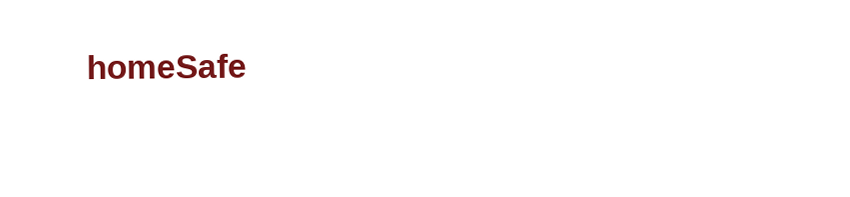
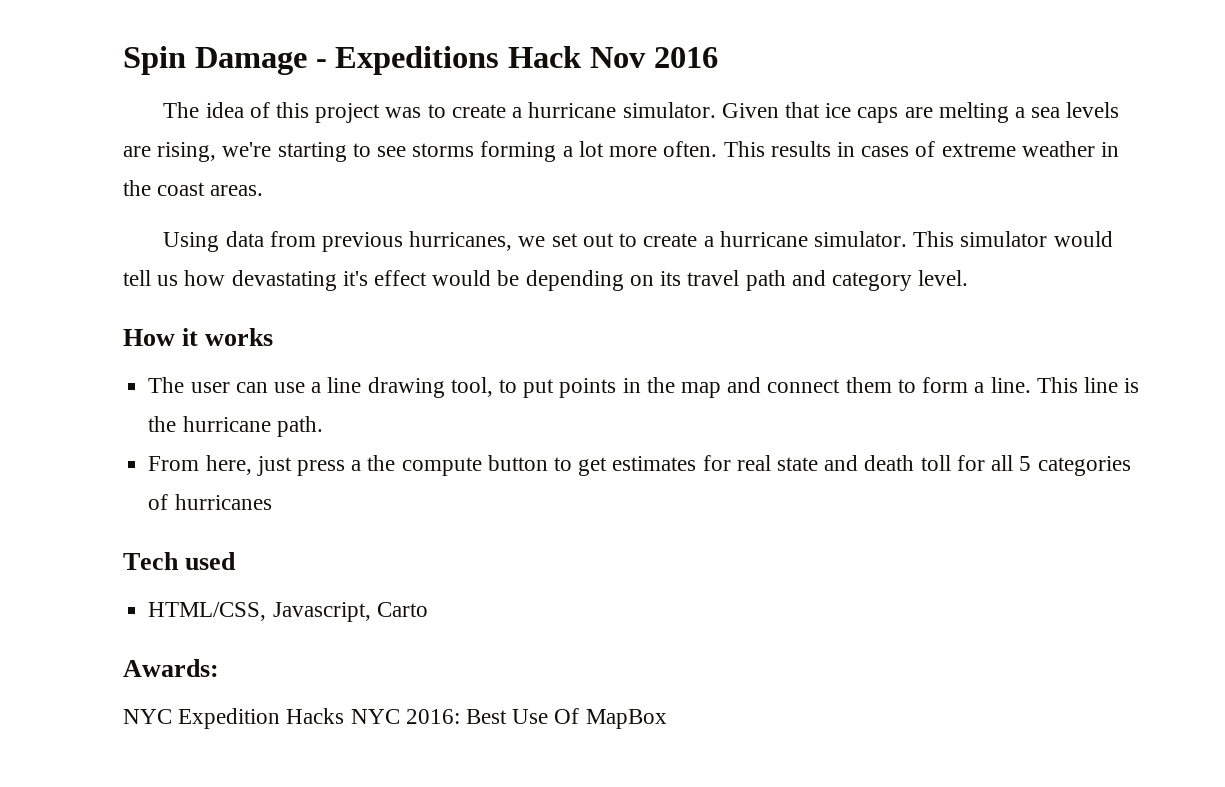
[86,53,247,80] homeSafe -> [123,46,718,75] [163,102,1120,123] [123,141,1119,162] [123,180,264,196] [163,231,1113,252] [123,270,969,291] [123,328,274,346] [148,377,1140,398] [148,416,323,437] [148,455,1131,476] [148,494,272,510] [123,552,237,570] [148,602,428,622] [123,659,219,677] [123,708,667,729] Spin Damage - Expeditions Hack Nov 2016 // The idea of this project was to create a hurricane simulator. Given that ice caps are melting a sea levels are rising, we're starting to see storms forming a lot more often. This results in cases of extreme weather in the coast areas. // Using data from previous hurricanes, we set out to create a hurricane simulator. This simulator would tell us how devastating it's effect would be depending on its travel path and category level. // How it works // The user can use a line drawing tool, to put points in the map and connect them to form a line. This line is the hurricane path. // From here, just press a the compute button to get estimates for real state and death toll for all 5 categories of hurricanes // Tech used // HTML/CSS, Javascript, Carto // Awards: // NYC Expedition Hacks NYC 2016: Best Use Of MapBox

